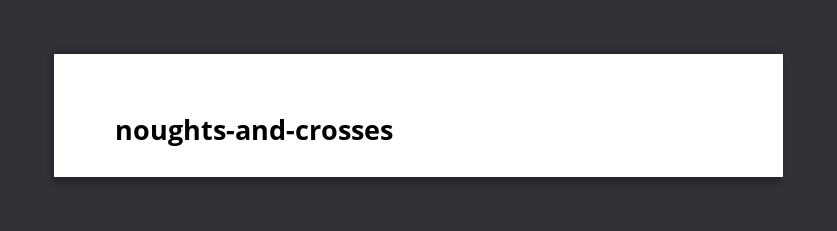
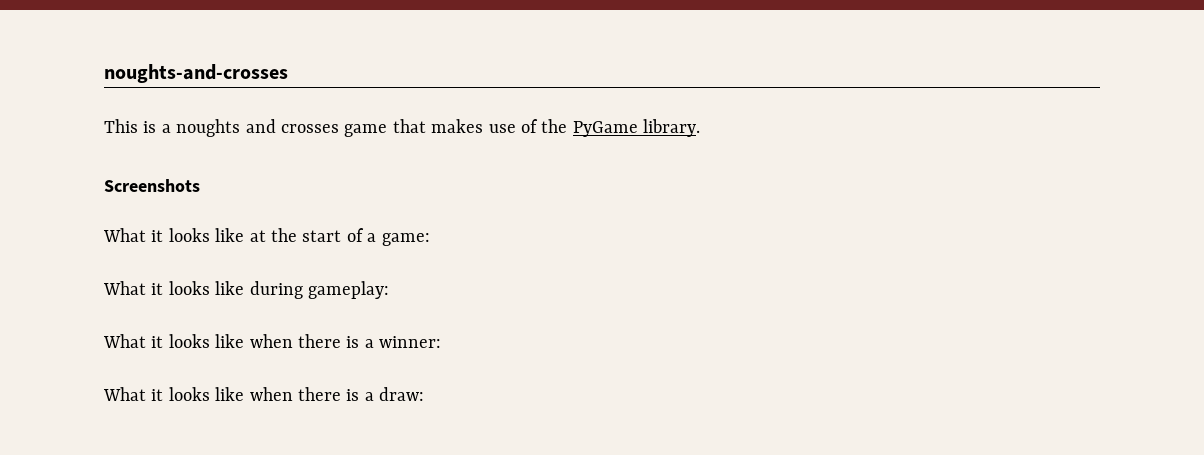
(393, 132) none -> [104,119,701,137] [104,179,200,192] [103,228,430,246] [103,281,389,299] [103,334,442,348] [103,387,425,401] // This is a noughts and crosses game that makes use of the PyGame library. // Screenshots // What it looks like at the start of a game: // What it looks like during gameplay: // What it looks like when there is a winner: // What it looks like when there is a draw:

